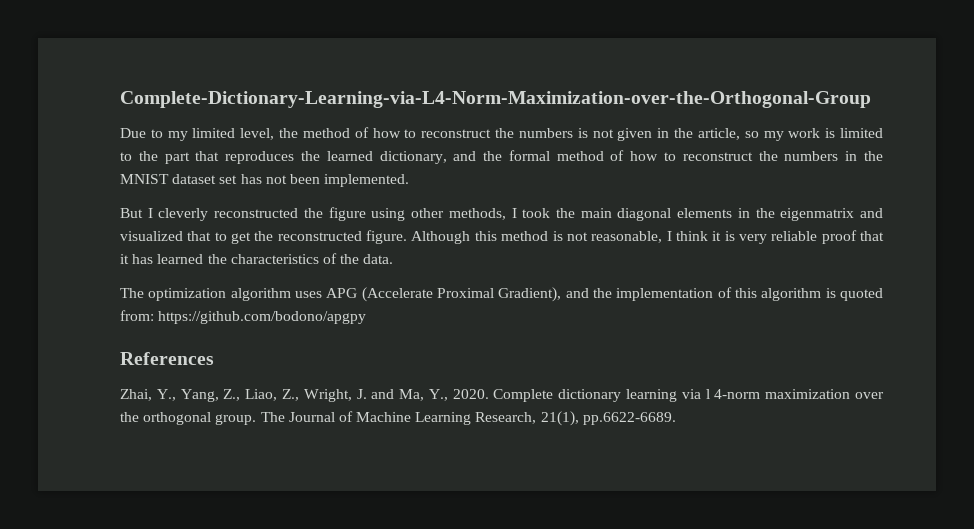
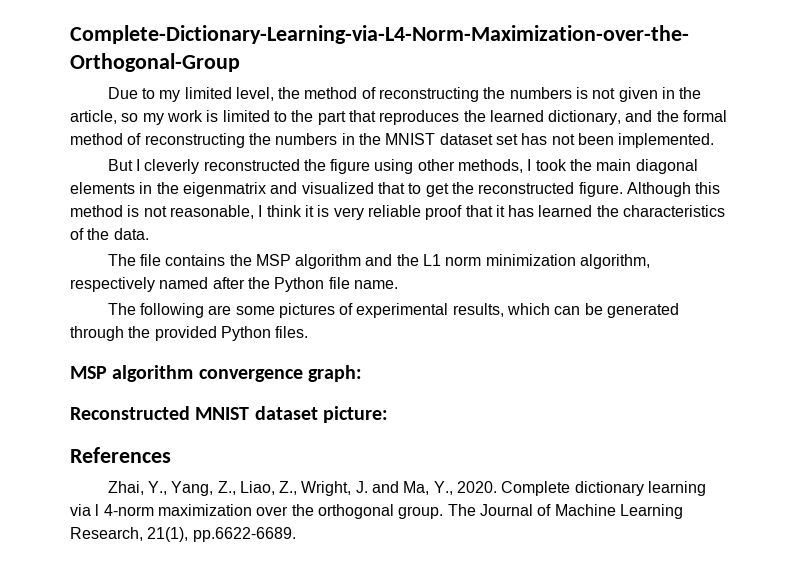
[372,128,492,138] how to reconstruct -> [379,87,480,102] reconstructing
[630,151,753,161] how to reconstruct -> [144,133,245,148] reconstructing
[148,287,884,302] [120,310,367,324] optimization algorithm uses APG (Accelerate Proximal Gradient), and the implementation of this algorithm is quoted from: https://github.com/bodono/apgpy -> [139,254,651,269] [70,277,398,292] [107,303,680,318] [70,326,309,341] [70,365,363,382] [70,406,389,423] file contains the MSP algorithm and the L1 norm minimization algorithm, respectively named after the Python file name. // The following are some pictures of experimental results, which can be generated through the provided Python files. // MSP algorithm convergence graph: // Reconstructed MNIST dataset picture:

